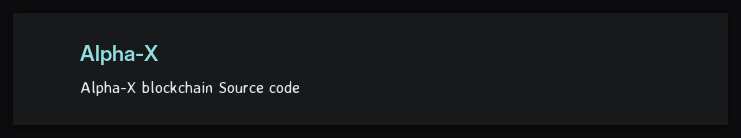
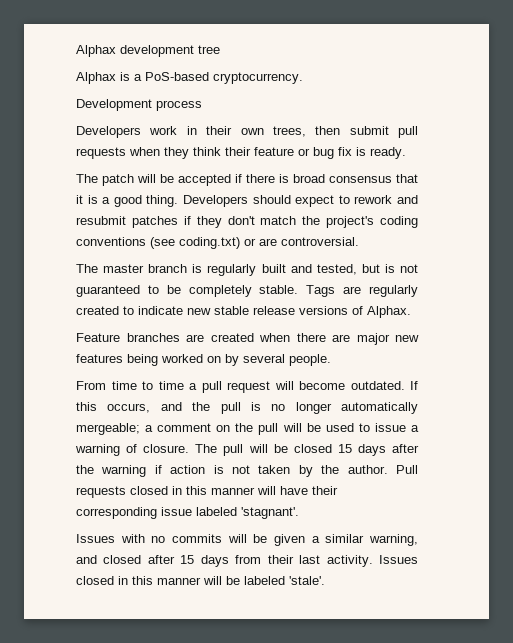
[80,45,159,66] [80,81,300,96] Alpha-X // Alpha-X blockchain Source code -> [76,45,220,57] [76,72,303,84] [76,99,202,111] [76,126,418,138] [76,147,406,159] [76,174,418,186] [76,195,419,207] [76,216,418,228] [76,237,359,249] [76,264,418,276] [76,285,418,297] [76,306,411,318] [76,333,419,345] [76,354,331,366] [76,381,418,393] [76,402,418,414] [76,423,419,435] [75,444,420,456] [76,465,418,477] [76,486,338,498] [76,507,299,519] [76,534,418,546] [76,555,419,567] [76,576,325,585] Alphax development tree // Alphax is a PoS-based cryptocurrency. // Development process // Developers work in their own trees, then submit pull requests when they think their feature or bug fix is ready. // The patch will be accepted if there is broad consensus that it is a good thing. Developers should expect to rework and resubmit patches if they don't match the project's coding conventions (see coding.txt) or are controversial. // The master branch is regularly built and tested, but is not guaranteed to be completely stable. Tags are regularly created to indicate new stable release versions of Alphax. // Feature branches are created when there are major new features being worked on by several people. // From time to time a pull request will become outdated. If this occurs, and the pull is no longer automatically mergeable; a comment on the pull will be used to issue a warning of closure. The pull will be closed 15 days after the warning if action is not taken by the author. Pull requests closed in this manner will have their corresponding issue labeled 'stagnant'. // Issues with no commits will be given a similar warning, and closed after 15 days from their last activity. Issues closed in this manner will be labeled 'stale'.

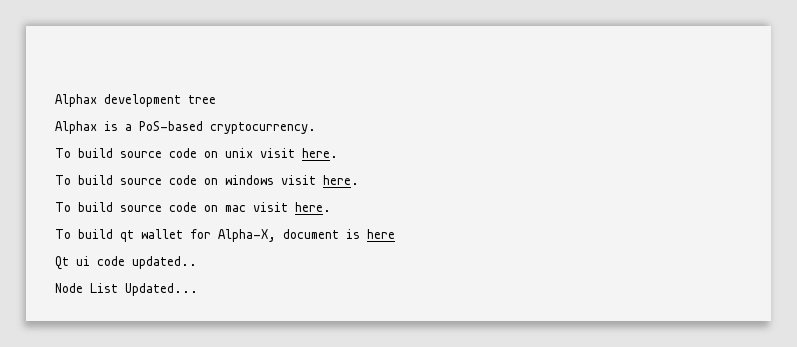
[76,99,202,111] [76,126,418,138] [76,147,406,159] [76,174,418,186] [76,195,419,207] [76,216,418,228] [76,237,359,249] [76,264,418,276] [76,285,418,297] [76,306,411,318] [76,333,419,345] [76,354,331,366] [76,381,418,393] [76,402,418,414] [76,423,419,435] [75,444,420,456] [76,465,418,477] [76,486,338,498] [76,507,299,519] [76,534,418,546] [76,555,419,567] [76,576,325,585] Development process // Developers work in their own trees, then submit pull requests when they think their feature or bug fix is ready. // The patch will be accepted if there is broad consensus that it is a good thing. Developers should expect to rework and resubmit patches if they don't match the project's coding conventions (see coding.txt) or are controversial. // The master branch is regularly built and tested, but is not guaranteed to be completely stable. Tags are regularly created to indicate new stable release versions of Alphax. // Feature branches are created when there are major new features being worked on by several people. // From time to time a pull request will become outdated. If this occurs, and the pull is no longer automatically mergeable; a comment on the pull will be used to issue a warning of closure. The pull will be closed 15 days after the warning if action is not taken by the author. Pull requests closed in this manner will have their corresponding issue labeled 'stagnant'. // Issues with no commits will be given a similar warning, and closed after 15 days from their last activity. Issues closed in this manner will be labeled 'stale'. -> [55,148,338,158] [55,175,359,185] [55,202,331,212] [55,229,395,242] [55,256,197,270] [55,283,198,296] To build source code on unix visit here. // To build source code on windows visit here. // To build source code on mac visit here. // To build qt wallet for Alpha-X, document is here // Qt ui code updated.. // Node List Updated...

